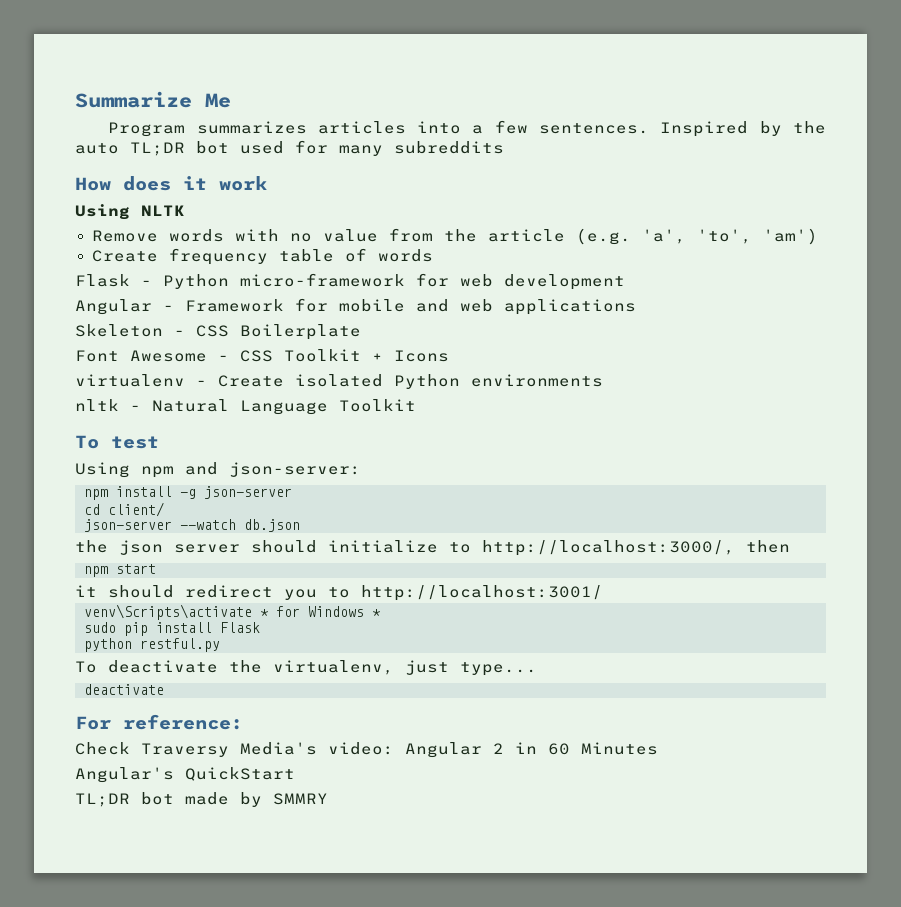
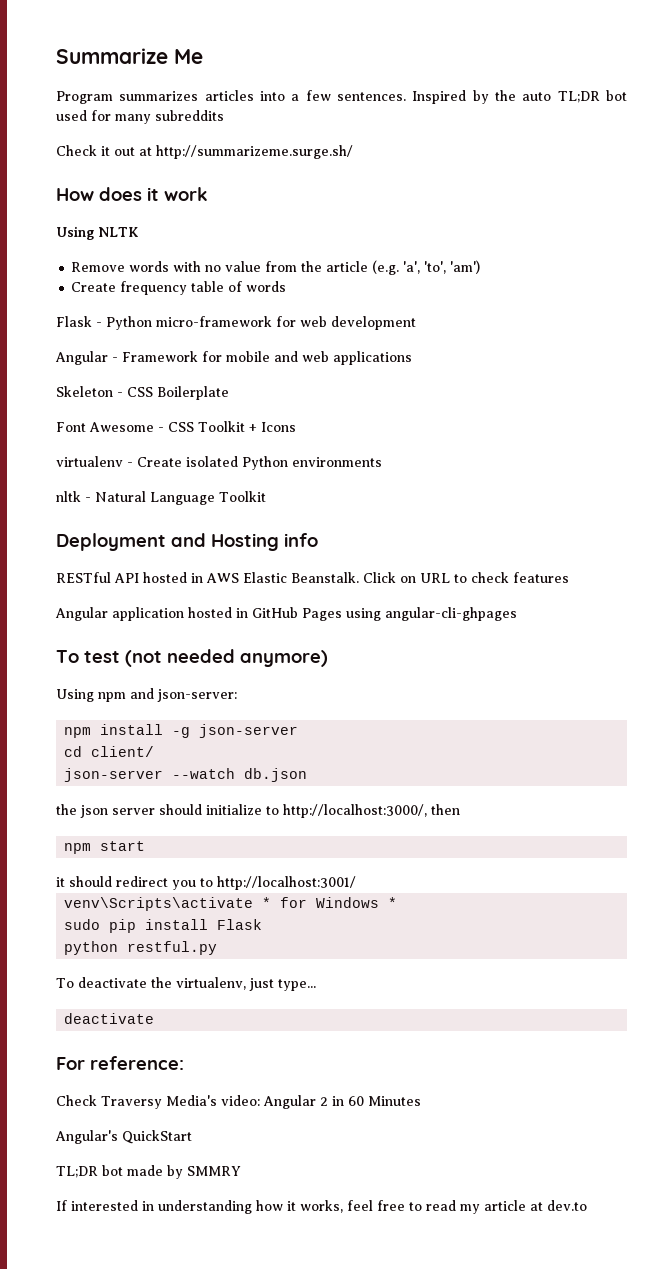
(504, 147) none -> [56,145,353,159] // Check it out at http://summarizeme.surge.sh/
(416, 405) none -> [56,533,318,551] [56,572,569,583] [55,607,517,621] // Deployment and Hosting info // RESTful API hosted in AWS Elastic Beanstalk. Click on URL to check features // Angular application hosted in GitHub Pages using angular-cli-ghpages
(159, 442) none -> [125,649,328,667] (not needed anymore)
(328, 799) none -> [56,1200,587,1214] // If interested in understanding how it works, feel free to read my article at dev.to

